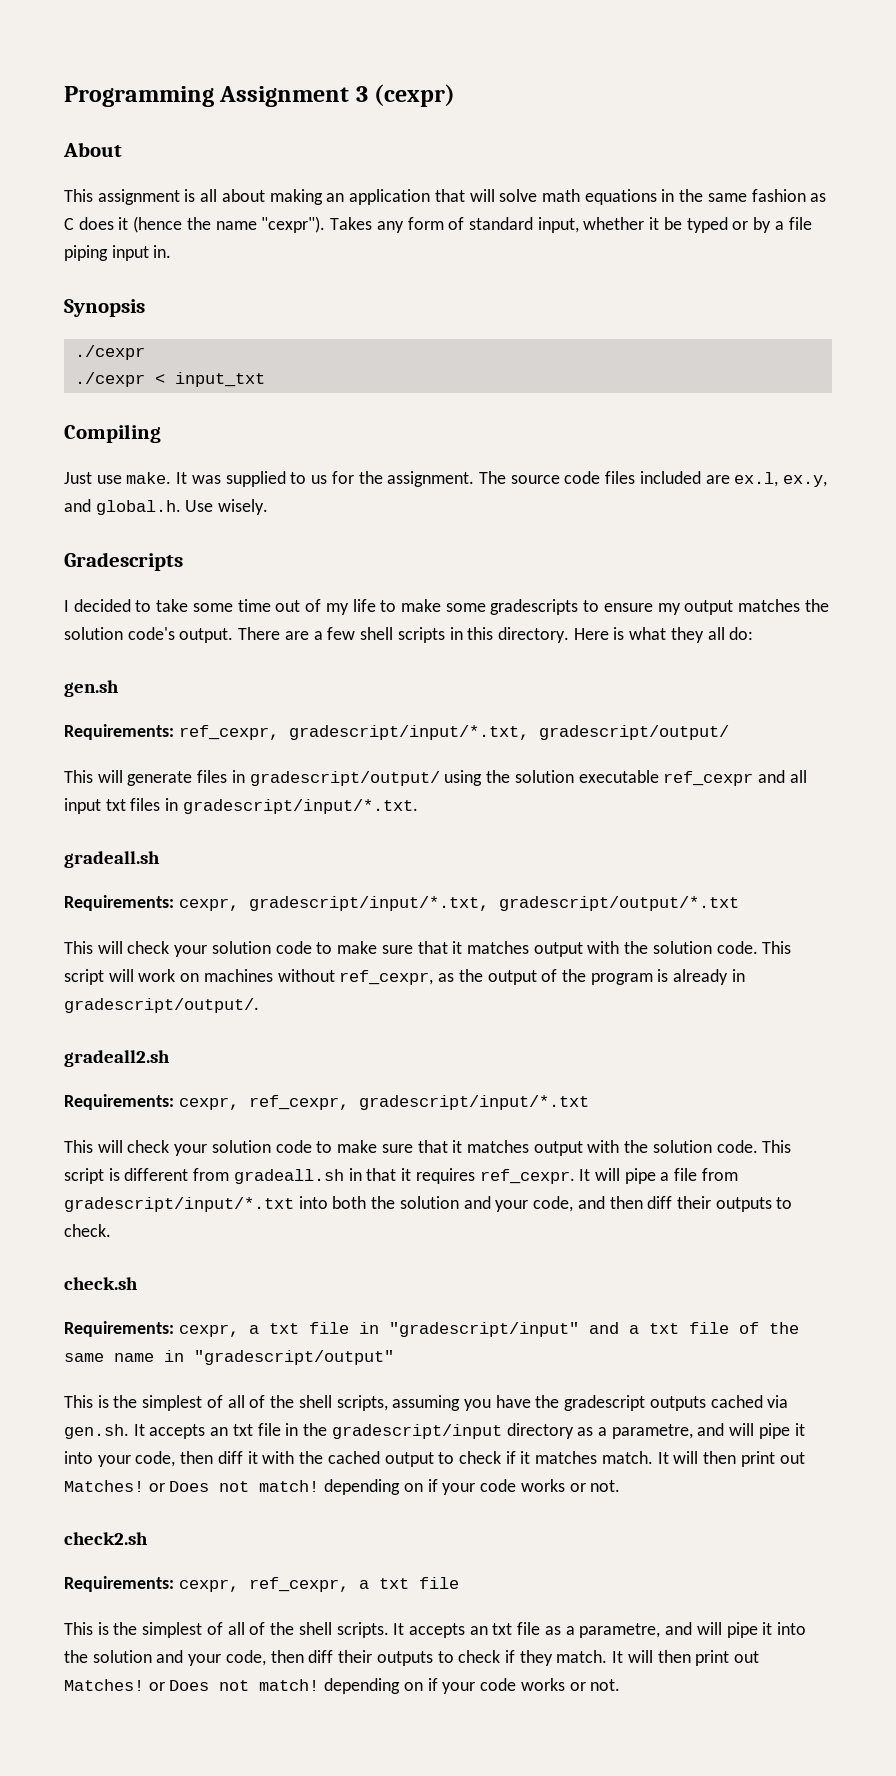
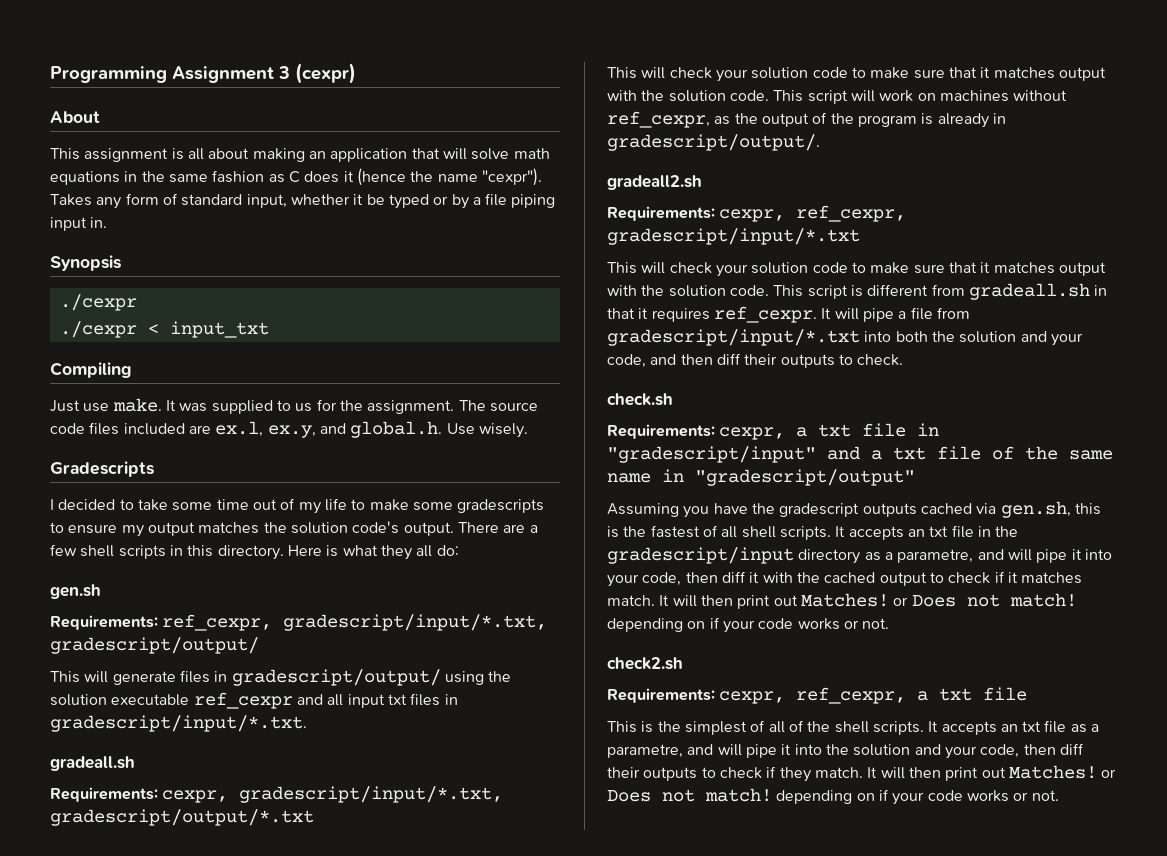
[64,1395,461,1411] This is the simplest of all of the shell scripts, assuming -> [607,503,679,517] Assuming
[64,1424,129,1439] gen.sh. -> [1000,501,1101,518] [607,525,831,540] gen.sh, this is the fastest of all shell scripts.

